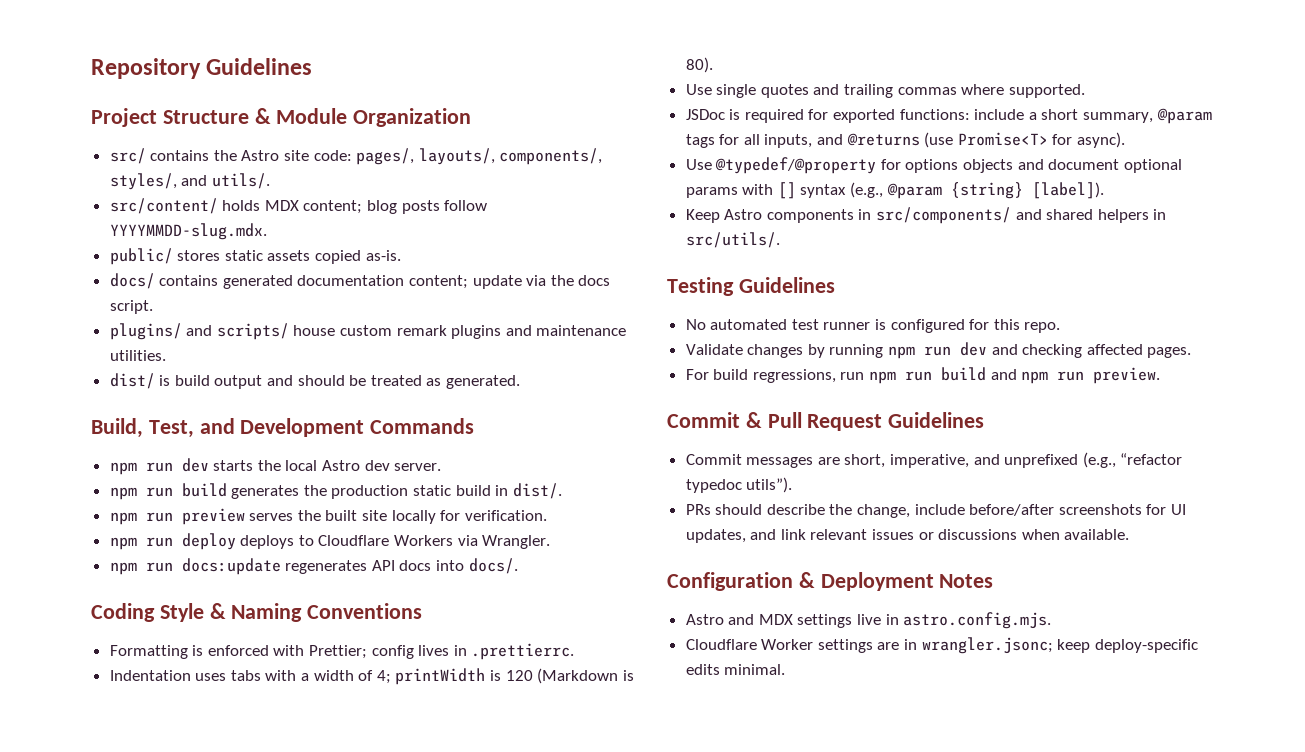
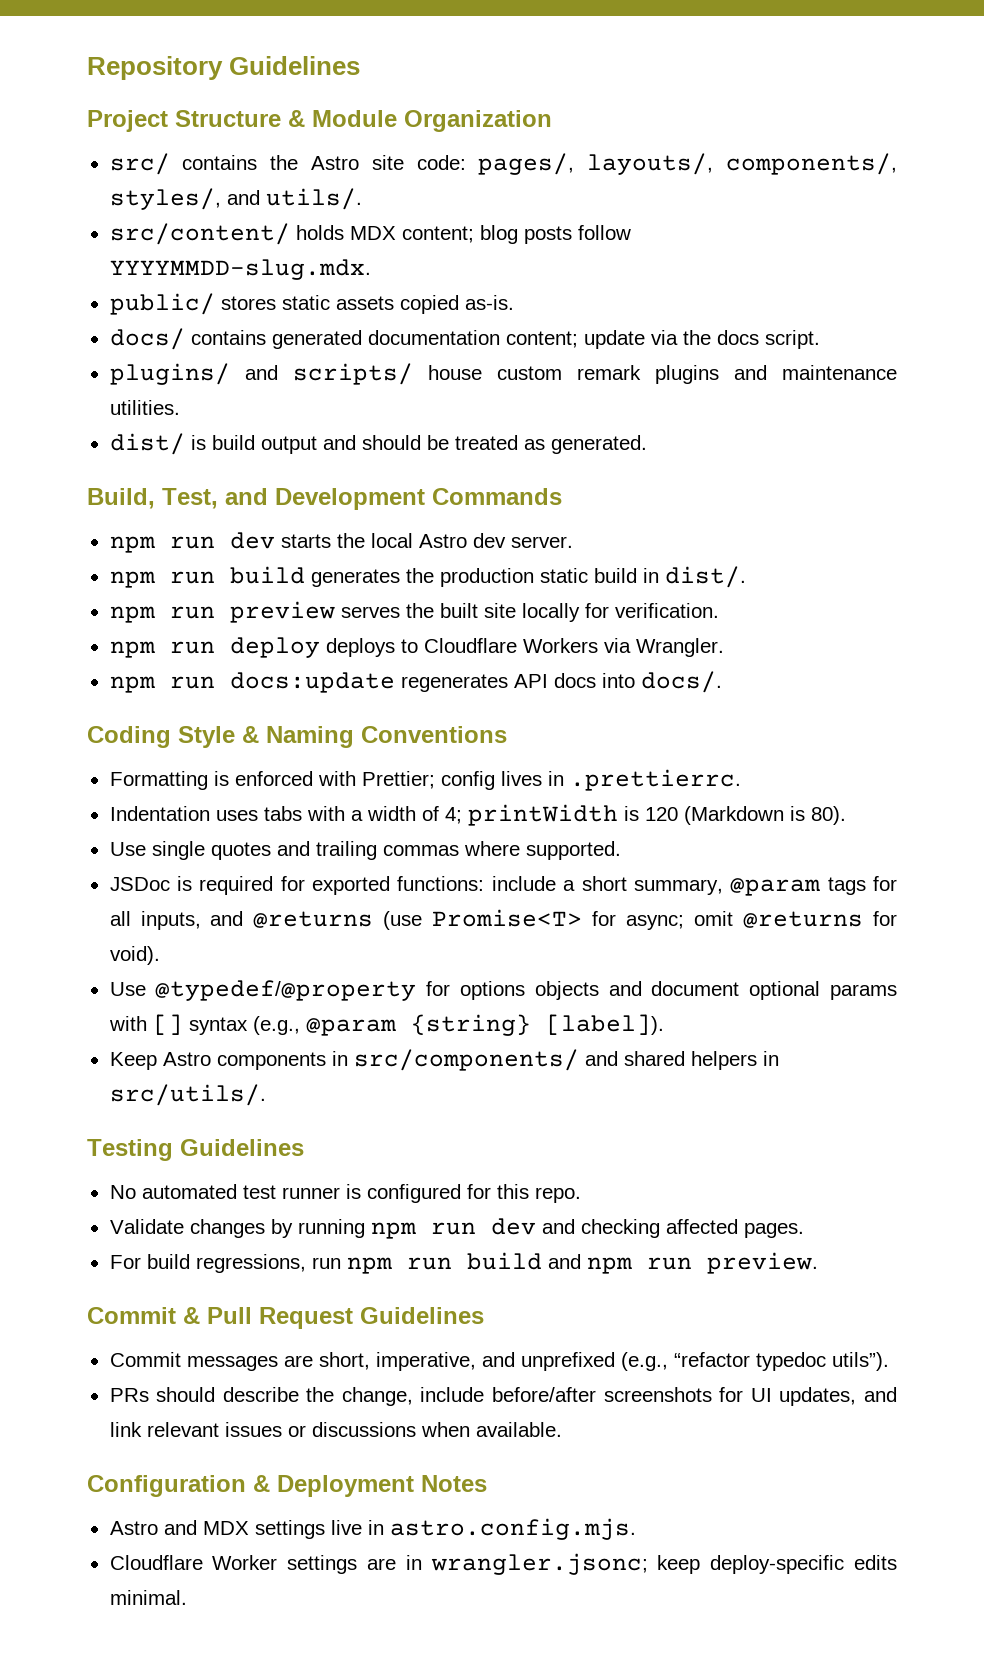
[1077,132,1126,148] async). -> [626,911,898,930] [109,946,160,965] async; omit @returns for void).

